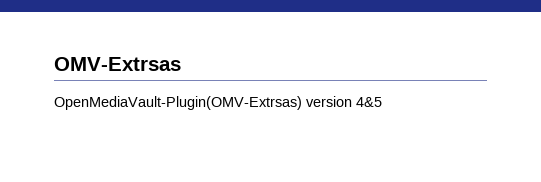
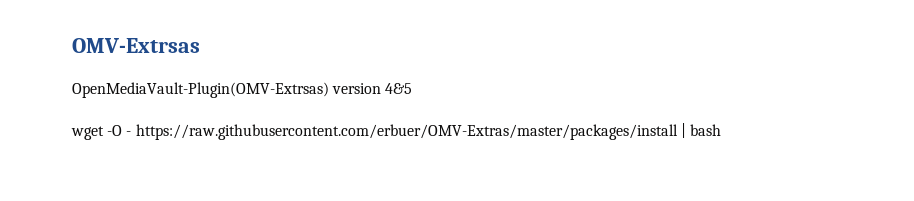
(382, 102) none -> [71,123,721,140] // wget -O - https://raw.githubusercontent.com/erbuer/OMV-Extras/master/packages/install | bash

